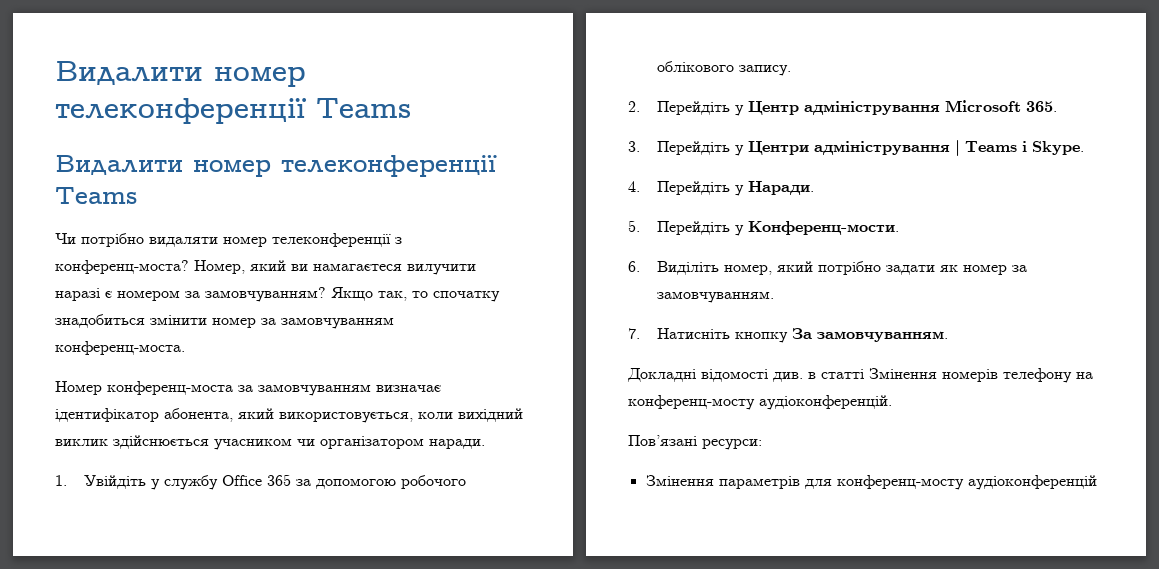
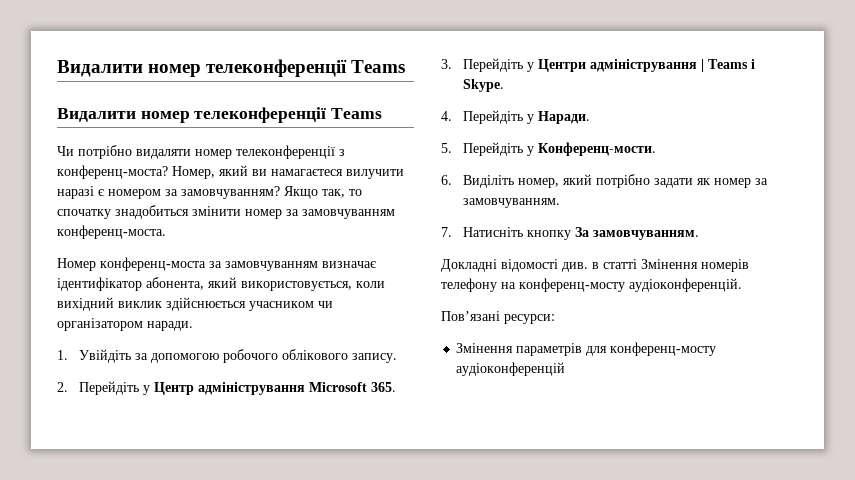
[150,474,291,490] у службу Office 365 -> (132, 356) none

